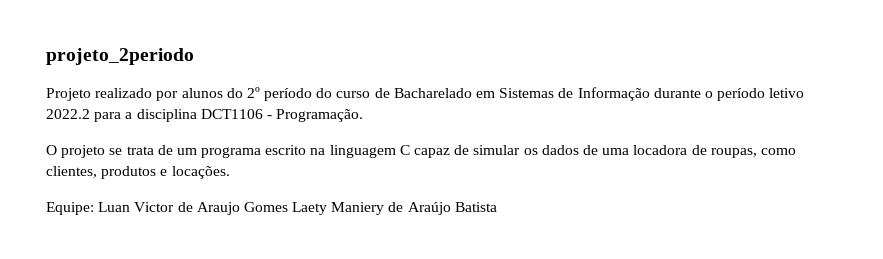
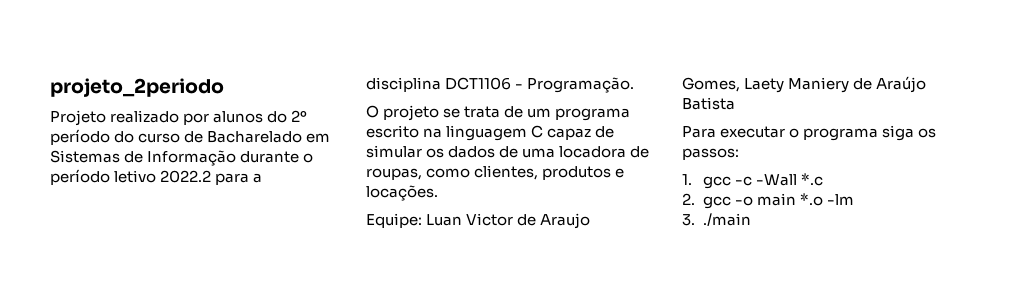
[243,202,288,212] Gomes -> [682,77,740,92] Gomes,
(497, 207) none -> [682,125,937,141] [682,148,739,160] [682,173,824,189] [682,193,855,209] [682,213,751,226] // Para executar o programa siga os passos: // 1. gcc -c -Wall *.c // 2. gcc -o main *.o -lm // 3. ./main

